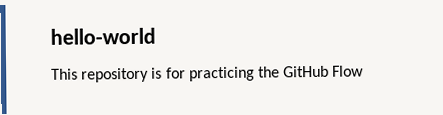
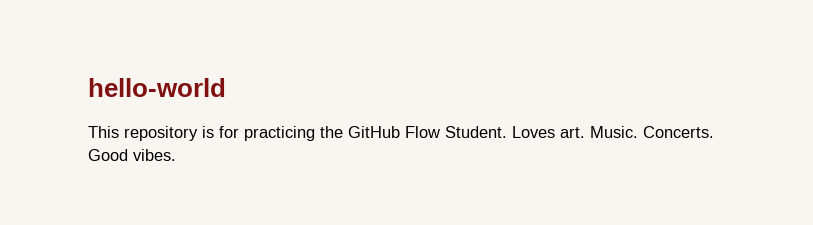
(365, 71) none -> [445,126,714,138] [88,149,176,161] Student. Loves art. Music. Concerts. Good vibes.

